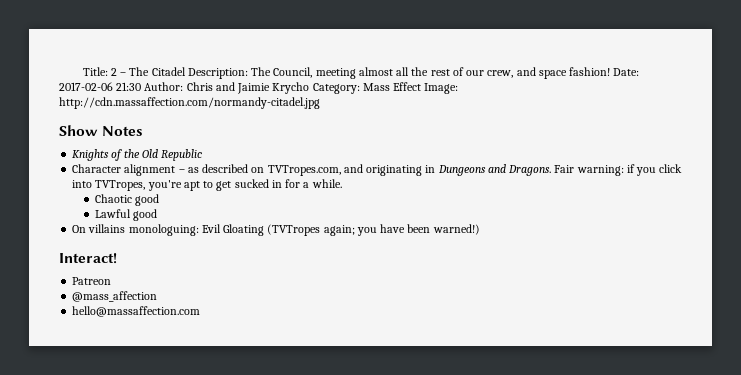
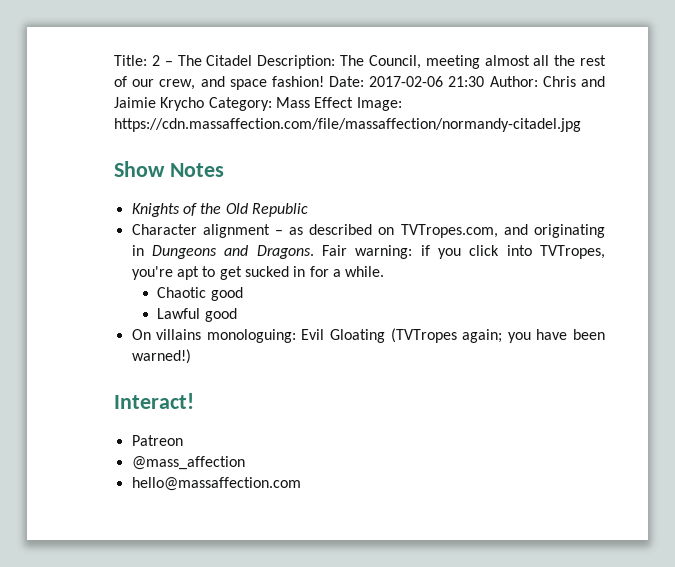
[59,97,320,109] http://cdn.massaffection.com/normandy-citadel.jpg -> [114,118,581,132] https://cdn.massaffection.com/file/massaffection/normandy-citadel.jpg

